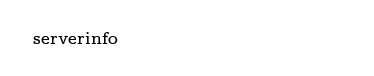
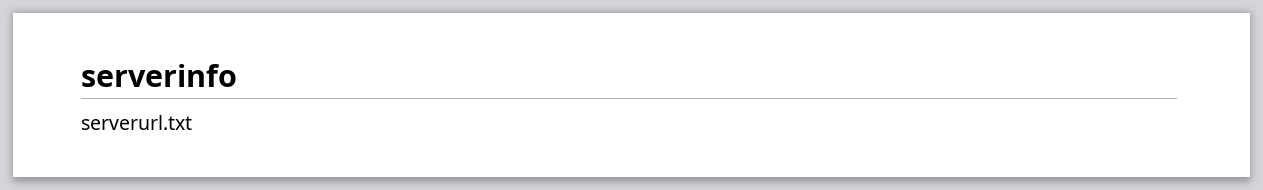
(118, 38) none -> [81,115,192,130] // serverurl.txt

